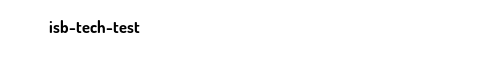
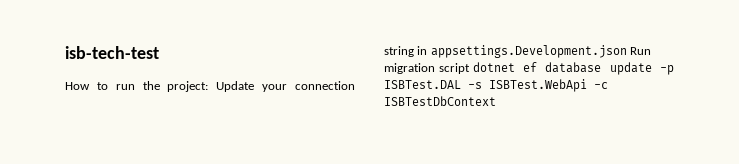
(140, 26) none -> [65,81,355,92] [384,45,652,58] [384,62,674,75] [384,79,608,92] [384,96,496,106] // How to run the project: Update your connection string in appsettings.Development.json Run migration script dotnet ef database update -p ISBTest.DAL -s ISBTest.WebApi -c ISBTestDbContext

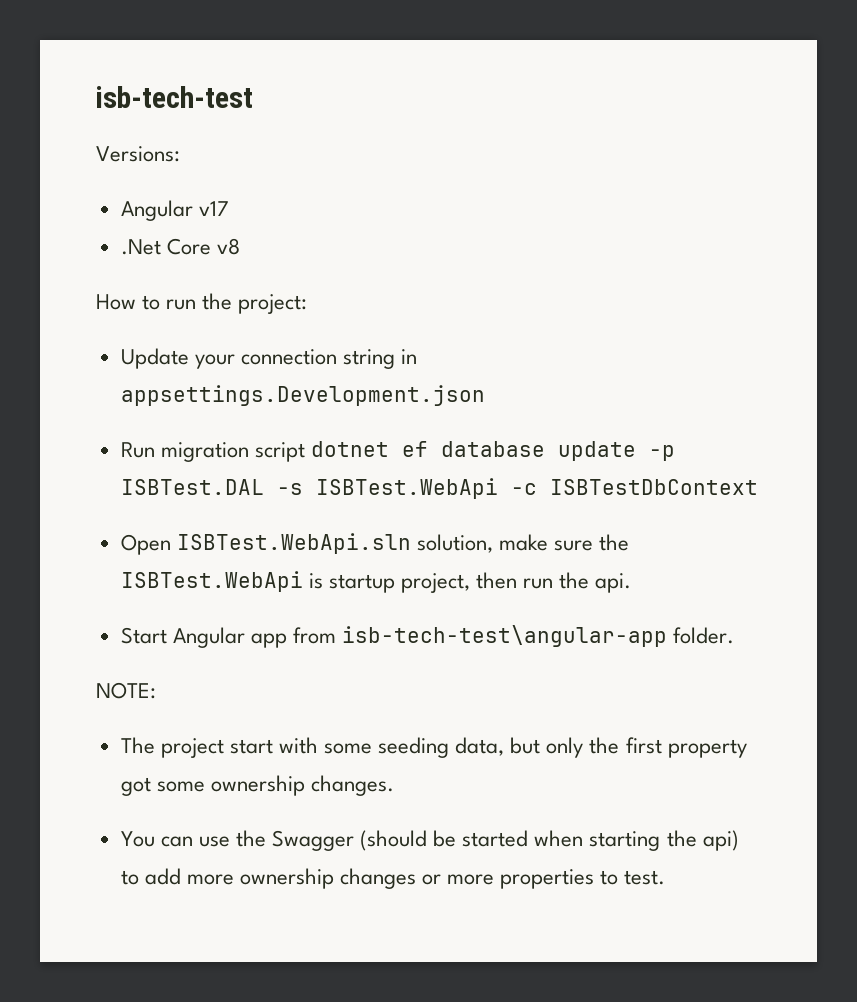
(159, 52) none -> [96,146,180,162] [120,200,229,221] [120,238,240,255] // Versions: // Angular v17 // .Net Core v8
(209, 86) none -> (308, 304) //
(627, 51) none -> (485, 395) //
(496, 101) none -> [120,533,630,555] [120,571,632,593] [120,625,735,648] [96,682,156,699] [120,737,747,758] [120,775,394,796] [120,830,739,851] [120,868,666,889] // Open ISBTest.WebApi.sln solution, make sure the ISBTest.WebApi is startup project, then run the api. // Start Angular app from isb-tech-test\angular-app folder. // NOTE: // The project start with some seeding data, but only the first property got some ownership changes. // You can use the Swagger (should be started when starting the api) to add more ownership changes or more properties to test.

